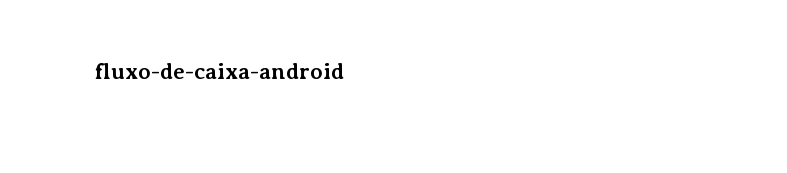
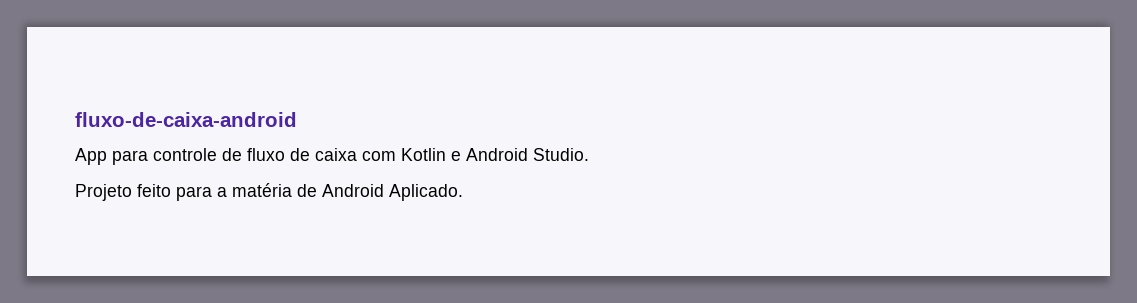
(344, 71) none -> [75,148,589,165] [75,183,463,201] // App para controle de fluxo de caixa com Kotlin e Android Studio. // Projeto feito para a matéria de Android Aplicado.

